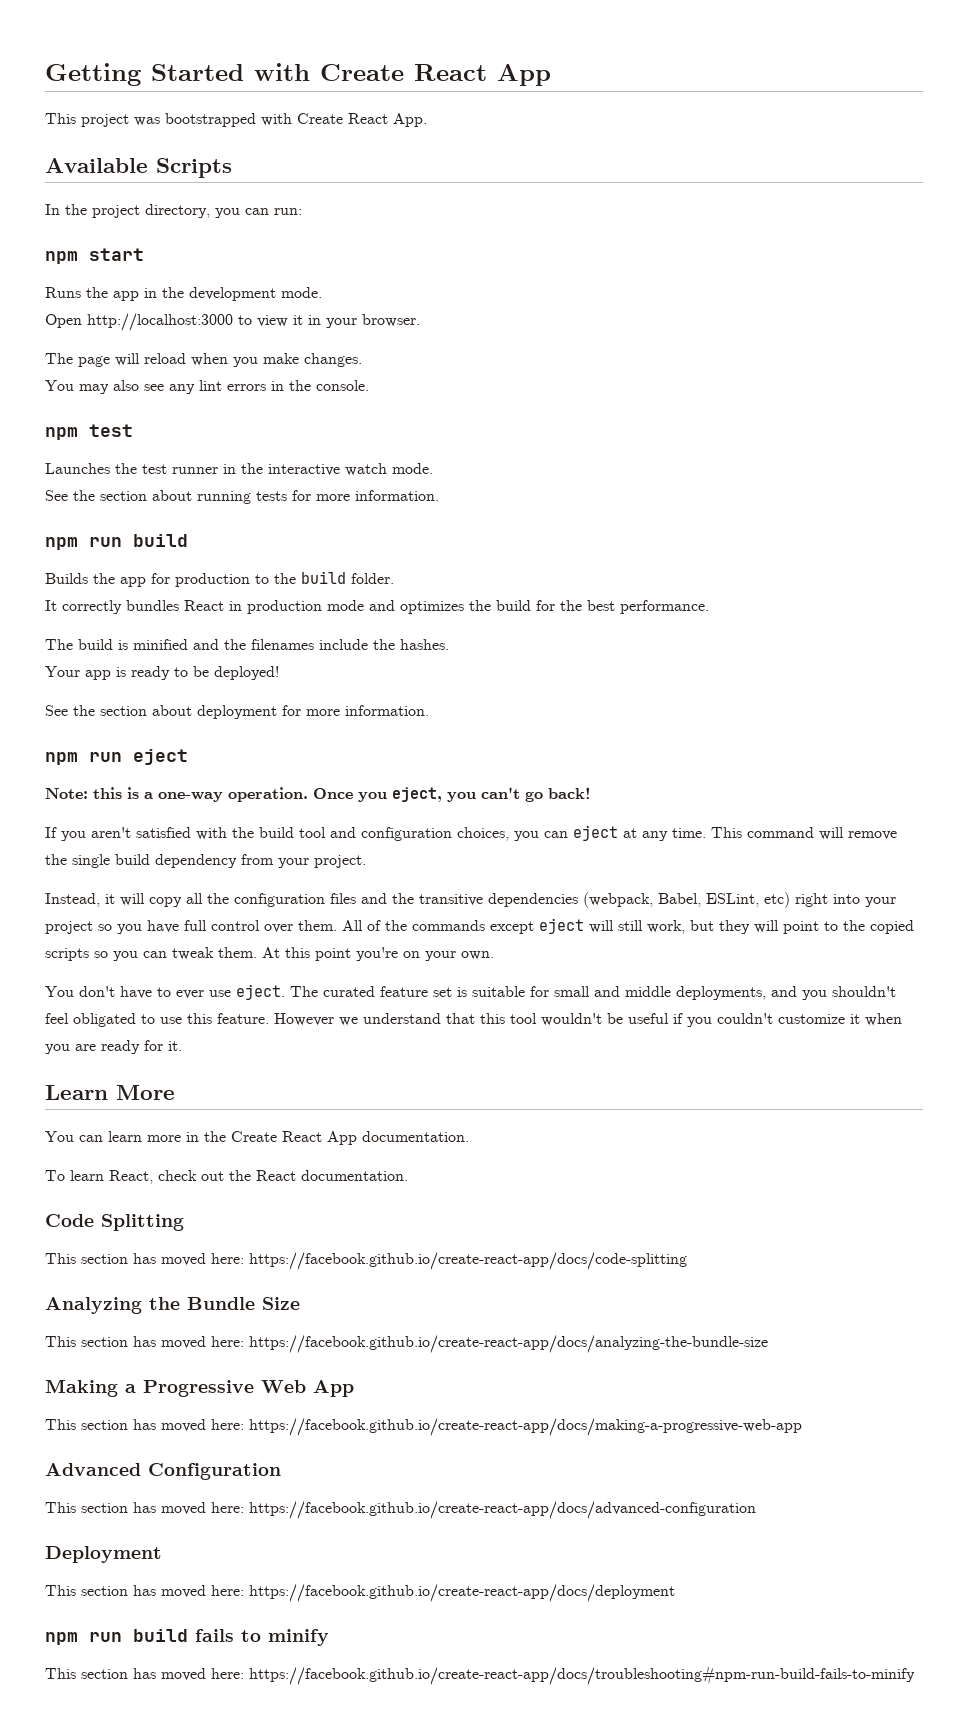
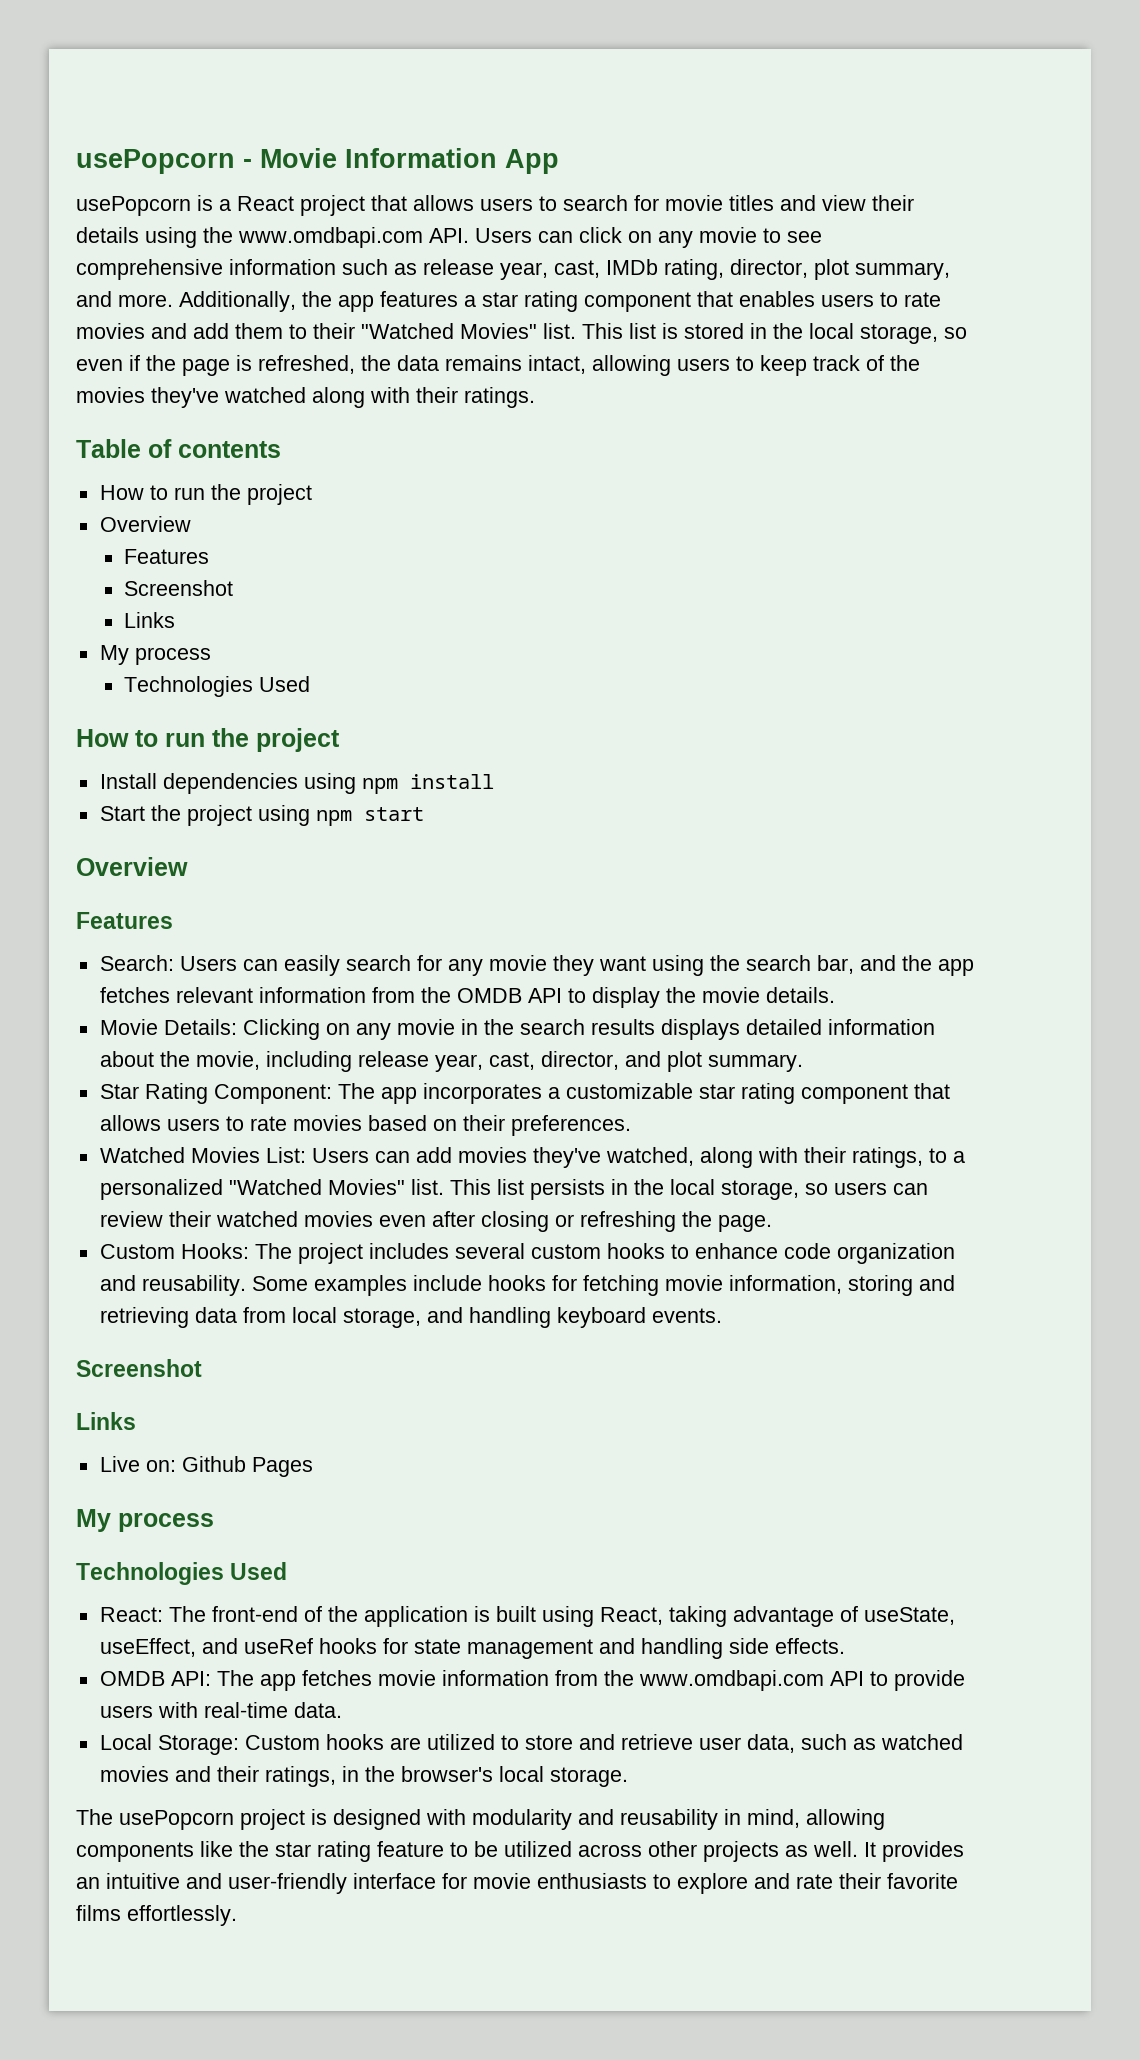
[45,63,551,86] [45,113,427,127] [45,158,232,178] [45,204,302,218] [45,248,144,264] [45,287,322,301] [45,313,420,331] [45,353,362,367] [45,380,369,394] [45,424,133,440] [45,463,433,476] [45,490,439,504] [45,534,188,550] [45,571,394,587] [45,600,709,614] [45,639,449,650] [45,666,279,680] [45,705,429,719] [45,749,188,765] [45,787,591,802] [45,825,897,841] [45,854,366,868] [45,892,896,908] [45,918,914,934] [45,947,494,961] [45,984,896,1000] [45,1013,902,1027] [45,1040,182,1054] [45,1085,175,1100] [45,1131,469,1145] [45,1170,408,1184] [45,1214,184,1231] [45,1252,687,1270] [45,1297,300,1314] [45,1335,768,1353] [45,1379,354,1397] [45,1418,802,1436] [45,1463,281,1480] [45,1501,756,1519] [45,1546,162,1563] [45,1584,675,1602] [45,1629,329,1646] [45,1665,915,1685] Getting Started with Create React App // This project was bootstrapped with Create React App. // Available Scripts // In the project directory, you can run: // npm start // Runs the app in the development mode. // Open http://localhost:3000 to view it in your browser. // The page will reload when you make changes. // You may also see any lint errors in the console. // npm test // Launches the test runner in the interactive watch mode. // See the section about running tests for more information. // npm run build // Builds the app for production to the build folder. // It correctly bundles React in production mode and optimizes the build for the best performance. // The build is minified and the filenames include the hashes. // Your app is ready to be deployed! // See the section about deployment for more information. // npm run eject // Note: this is a one-way operation. Once you eject, you can't go back! // If you aren't satisfied with the build tool and configuration choices, you can eject at any time. This command will remove the single build dependency from your project. // Instead, it will copy all the configuration files and the transitive dependencies (webpack, Babel, ESLint, etc) right into your project so you have full control over them. All of the commands except eject will still work, but they will point to the copied scripts so you can tweak them. At this point you're on your own. // You don't have to ever use eject. The curated feature set is suitable for small and middle deployments, and you shouldn't feel obligated to use this feature. However we understand that this tool wouldn't be useful if you couldn't customize it when you are ready for it. // Learn More // You can learn more in the Create React App documentation. // To learn React, check out the React documentation. // Code Splitting // This section has moved here: https://facebook.github.io/create-react-app/docs/code-splitting // Analyzing the Bundle Size // This section has moved here: https://facebook.github.io/create-react-app/docs/analyzing-the-bundle-size // Making a Progressive Web App // This section has moved here: https://facebook.github.io/create-react-app/docs/making-a-progressive-web-app // Advanced Configuration // This section has moved here: https://facebook.github.io/create-react-app/docs/advanced-configuration // Deployment // This section has moved here: https://facebook.github.io/create-react-app/docs/deployment // npm run build fails to minify // This section has moved here: https://facebook.github.io/create-react-app/docs/troubleshooting#npm-run-build-fails-to-minify -> [76,148,559,174] [76,195,914,216] [76,227,822,248] [76,259,950,280] [76,291,941,312] [76,323,967,344] [76,355,920,376] [76,387,535,408] [76,439,281,458] [99,484,312,505] [99,516,191,532] [124,549,210,564] [124,580,234,596] [124,612,176,628] [99,645,211,665] [124,676,311,697] [76,728,340,752] [99,773,494,794] [99,805,424,826] [76,857,188,876] [76,912,173,929] [99,955,974,976] [99,987,835,1008] [99,1019,935,1040] [99,1051,803,1072] [99,1083,950,1104] [99,1115,631,1136] [99,1147,965,1168] [99,1179,928,1200] [99,1211,772,1232] [99,1243,955,1264] [99,1275,955,1296] [99,1307,722,1328] [76,1359,202,1377] [76,1412,136,1430] [99,1456,313,1477] [76,1509,214,1532] [76,1562,288,1585] [99,1606,955,1627] [99,1638,845,1659] [99,1670,965,1691] [99,1702,342,1718] [99,1734,963,1755] [99,1766,628,1787] [76,1809,885,1830] [76,1841,964,1862] [76,1873,958,1894] [76,1905,237,1926] usePopcorn - Movie Information App // usePopcorn is a React project that allows users to search for movie titles and view their details using the www.omdbapi.com API. Users can click on any movie to see comprehensive information such as release year, cast, IMDb rating, director, plot summary, and more. Additionally, the app features a star rating component that enables users to rate movies and add them to their "Watched Movies" list. This list is stored in the local storage, so even if the page is refreshed, the data remains intact, allowing users to keep track of the movies they've watched along with their ratings. // Table of contents // How to run the project // Overview // Features // Screenshot // Links // My process // Technologies Used // How to run the project // Install dependencies using npm install // Start the project using npm start // Overview // Features // Search: Users can easily search for any movie they want using the search bar, and the app fetches relevant information from the OMDB API to display the movie details. // Movie Details: Clicking on any movie in the search results displays detailed information about the movie, including release year, cast, director, and plot summary. // Star Rating Component: The app incorporates a customizable star rating component that allows users to rate movies based on their preferences. // Watched Movies List: Users can add movies they've watched, along with their ratings, to a personalized "Watched Movies" list. This list persists in the local storage, so users can review their watched movies even after closing or refreshing the page. // Custom Hooks: The project includes several custom hooks to enhance code organization and reusability. Some examples include hooks for fetching movie information, storing and retrieving data from local storage, and handling keyboard events. // Screenshot // Links // Live on: Github Pages // My process // Technologies Used // React: The front-end of the application is built using React, taking advantage of useState, useEffect, and useRef hooks for state management and handling side effects. // OMDB API: The app fetches movie information from the www.omdbapi.com API to provide users with real-time data. // Local Storage: Custom hooks are utilized to store and retrieve user data, such as watched movies and their ratings, in the browser's local storage. // The usePopcorn project is designed with modularity and reusability in mind, allowing components like the star rating feature to be utilized across other projects as well. It provides an intuitive and user-friendly interface for movie enthusiasts to explore and rate their favorite films effortlessly.

